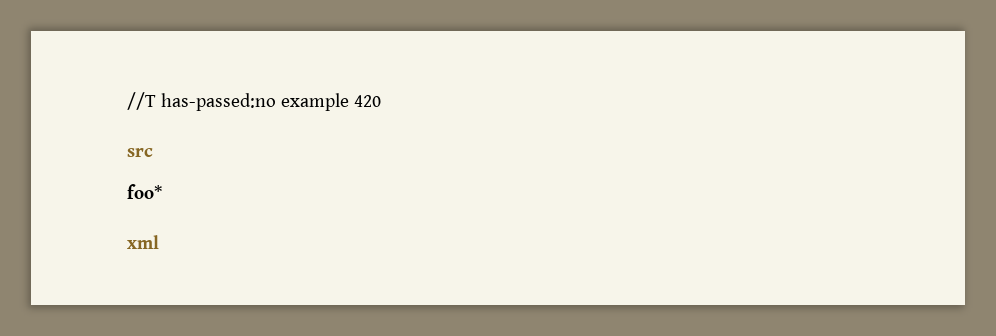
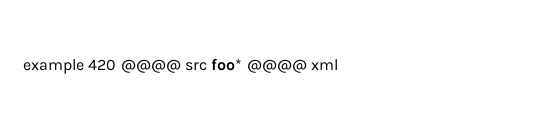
[127,92,276,111] //T has-passed:no -> (23, 66) none
(381, 101) // -> [120,59,181,73] @@@@
(153, 152) // -> (207, 66) none
(162, 191) // -> [246,59,307,73] @@@@

